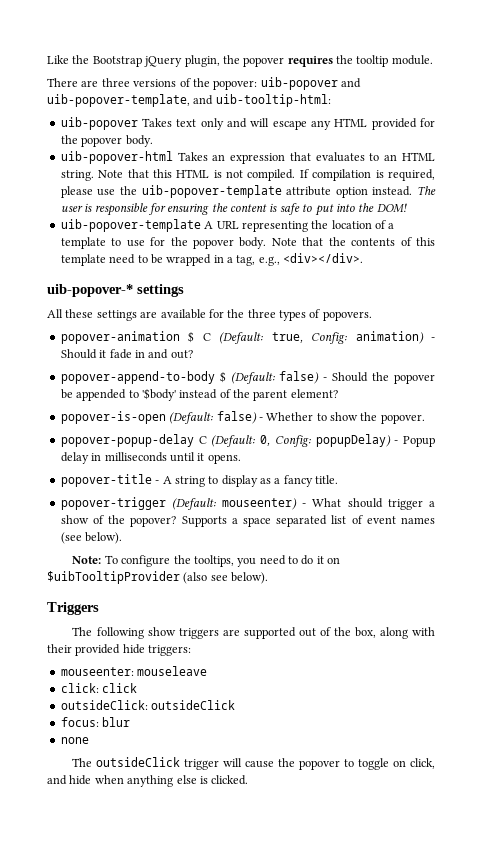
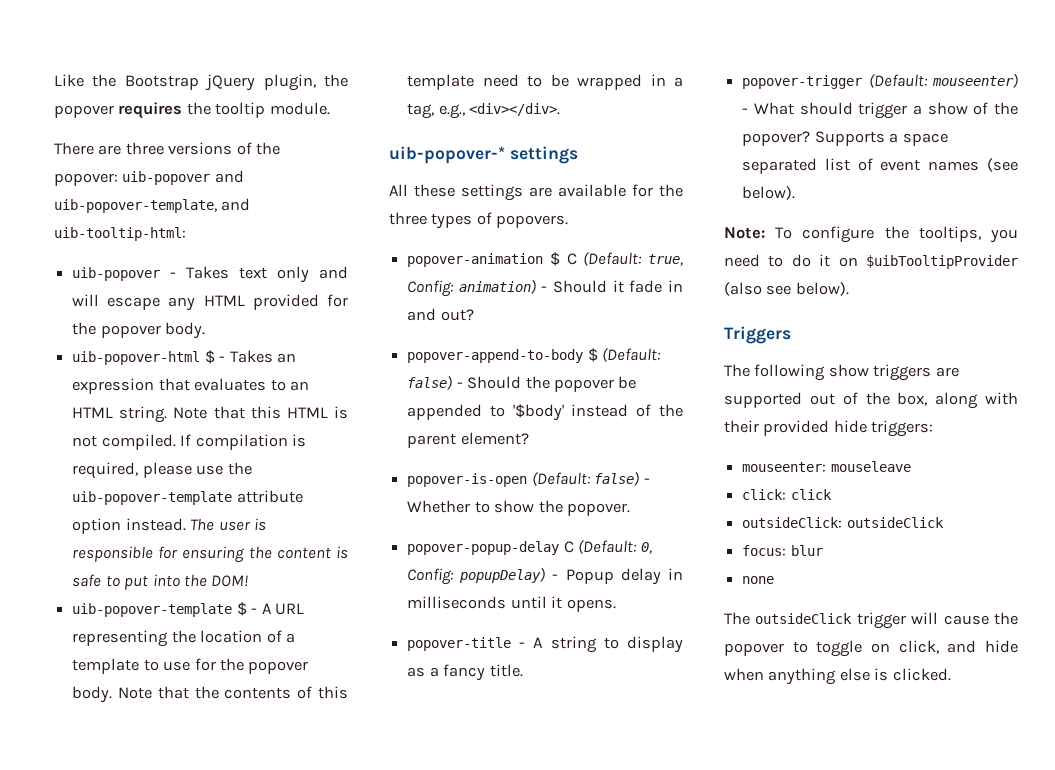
(138, 123) none -> [170,272,177,278] -
(173, 157) none -> [204,350,226,364] $ -
(201, 225) none -> [236,602,258,616] $ -

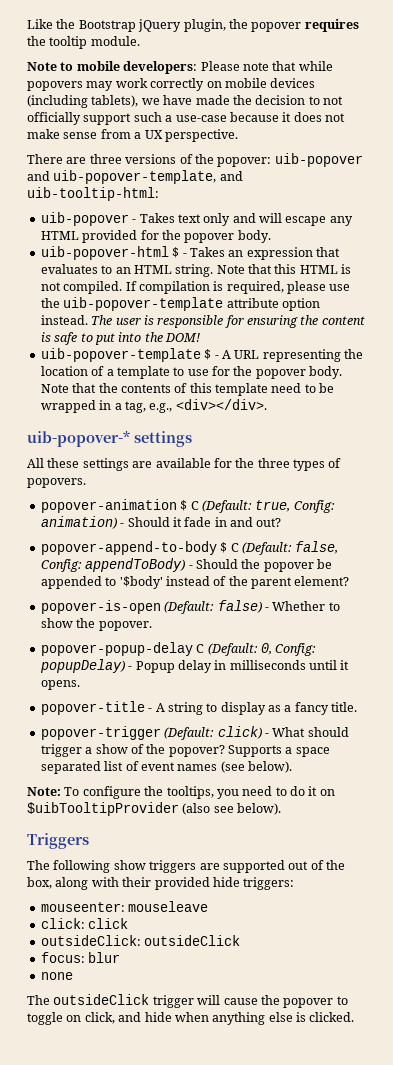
(330, 108) none -> [27,61,333,74] [27,78,316,91] [27,95,343,108] [27,112,345,125] [27,129,238,142] // Note to mobile developers: Please note that while popovers may work correctly on mobile devices (including tablets), we have made the decision to not officially support such a use-case because it does not make sense from a UX perspective.
[602,347,662,362] [407,375,453,390] (Default: false) -> [230,541,339,555] [40,558,186,572] C (Default: false, Config: appendToBody)
[932,73,1019,88] mouseenter) -> [217,726,262,739] click)

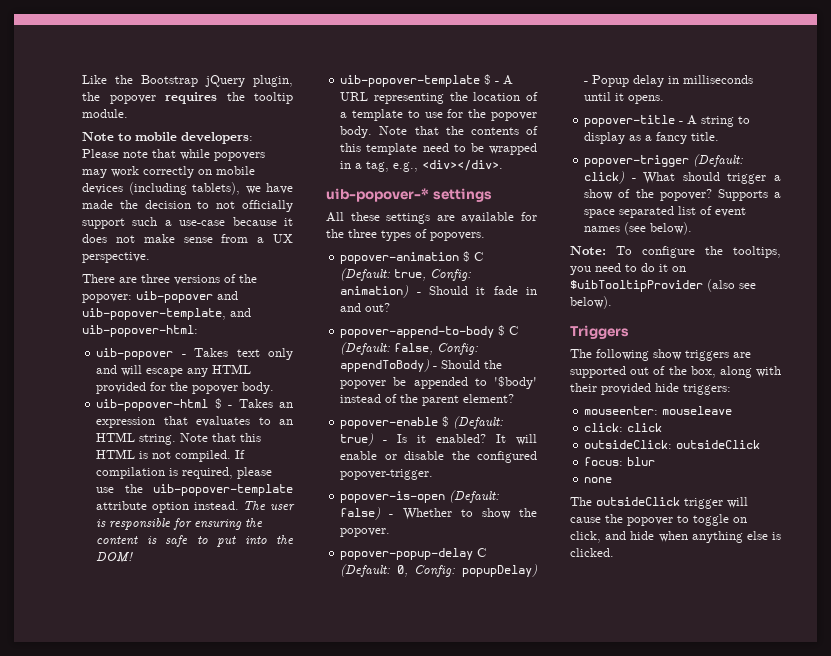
[27,187,159,201] uib-tooltip-html: -> [82,325,198,337] uib-popover-html:
(350, 581) none -> [340,416,504,429] [340,433,537,446] [340,451,537,463] [340,469,434,480] // popover-enable $ (Default: true) - Is it enabled? It will enable or disable the configured popover-trigger.

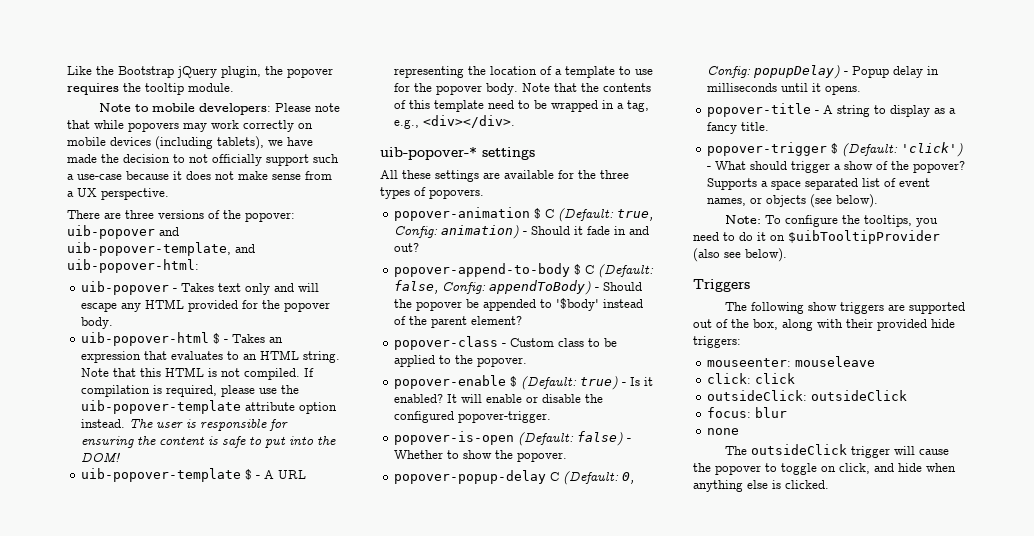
(515, 398) none -> [394,336,618,350] [394,355,528,367] // popover-class - Custom class to be applied to the popover.
[693,154,744,167] [584,171,625,184] (Default: click) -> [831,142,964,157] $ (Default: 'click')
[584,226,621,232] names -> [707,195,807,207] names, or objects

